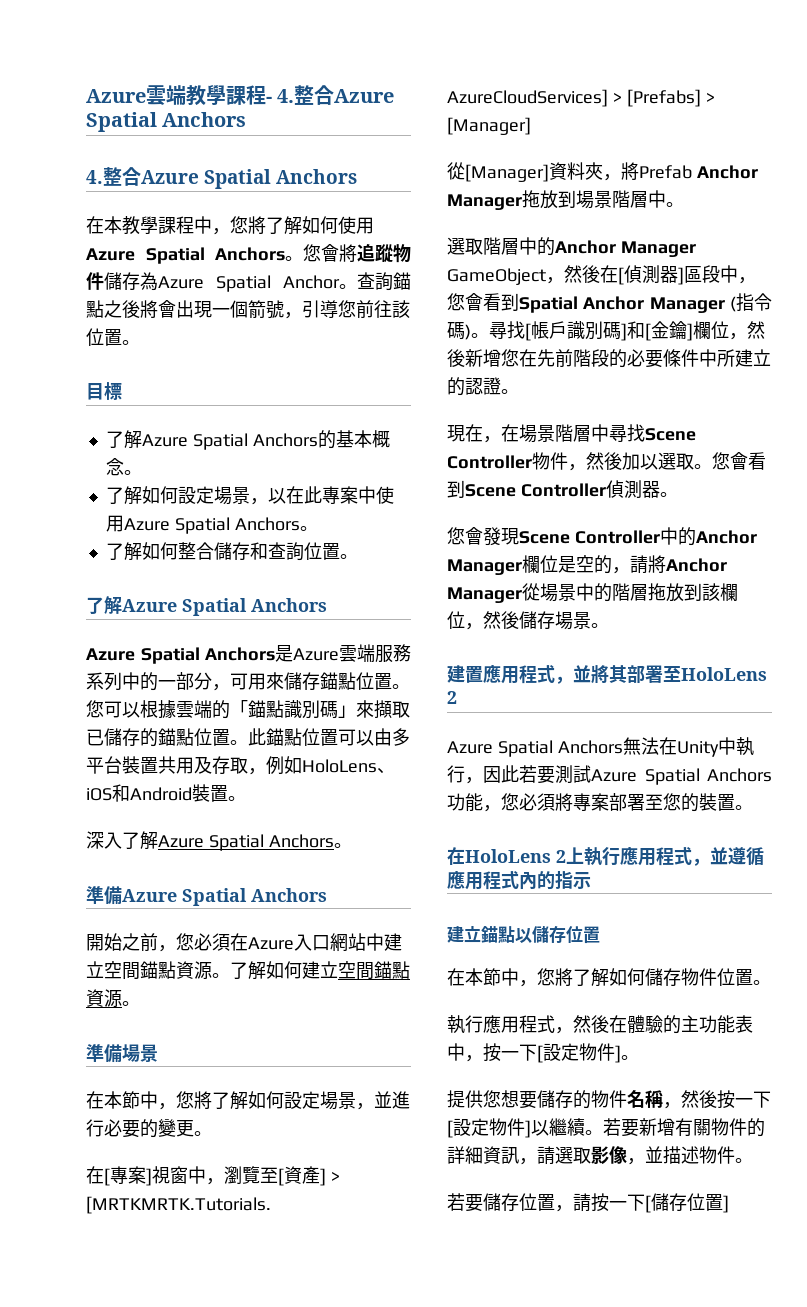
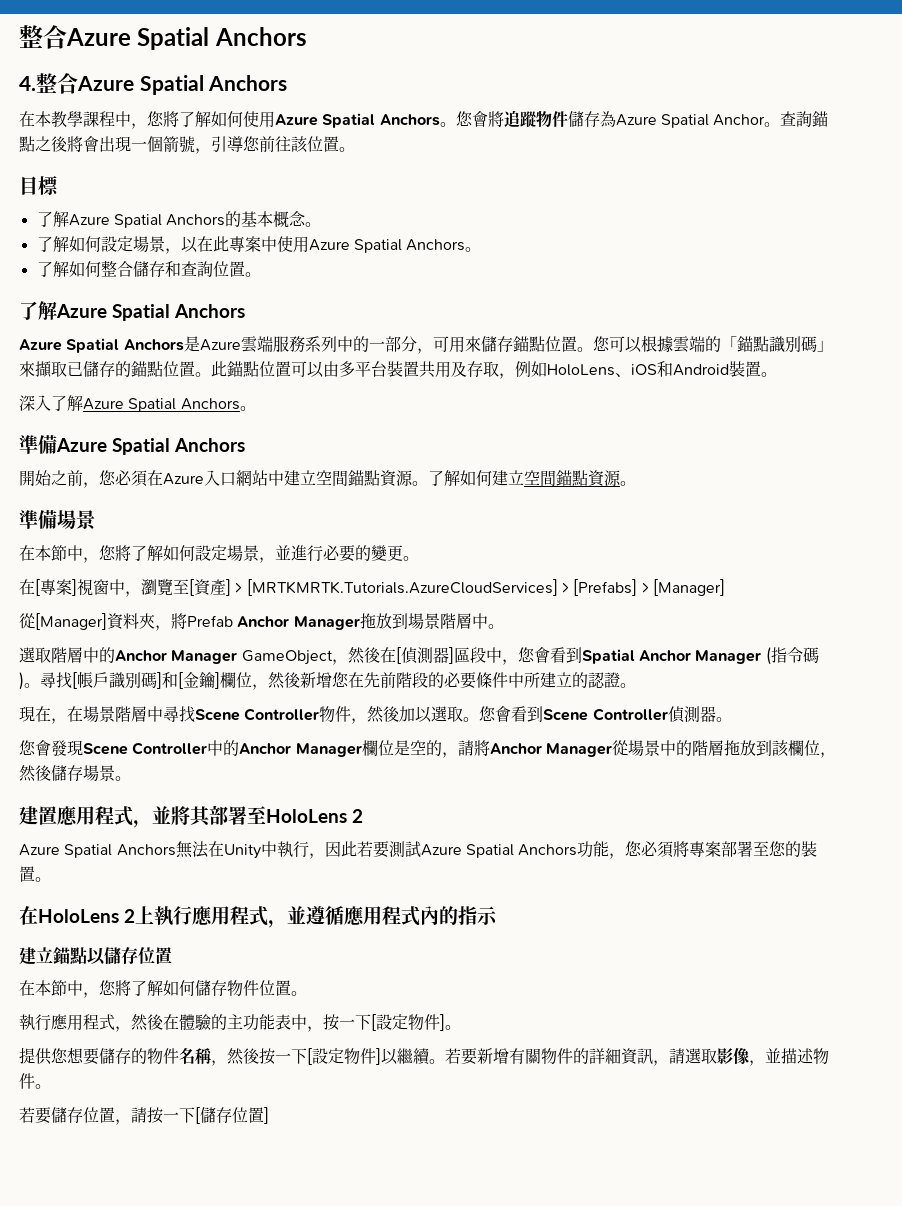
[86,85,295,106] Azure雲端教學課程- 4. -> (19, 36) none

